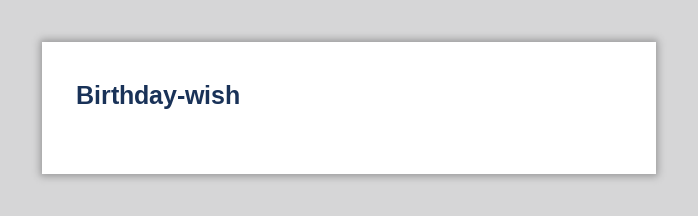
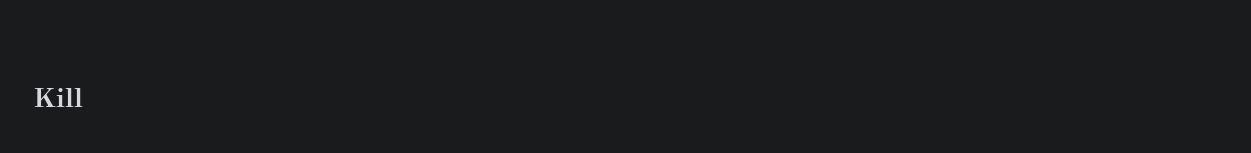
[76,85,240,109] Birthday-wish -> [34,88,83,107] Kill

